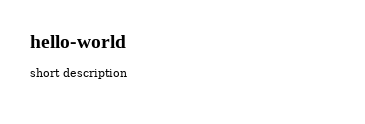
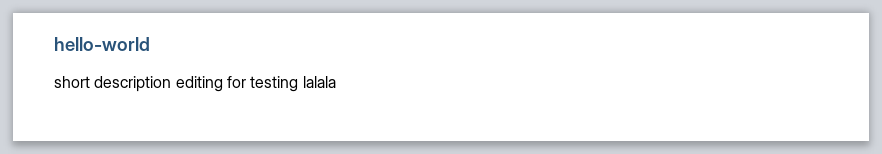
(127, 73) none -> [175,76,336,92] editing for testing lalala

